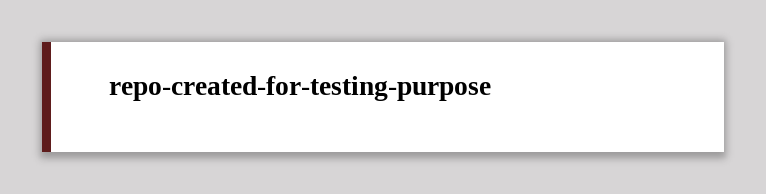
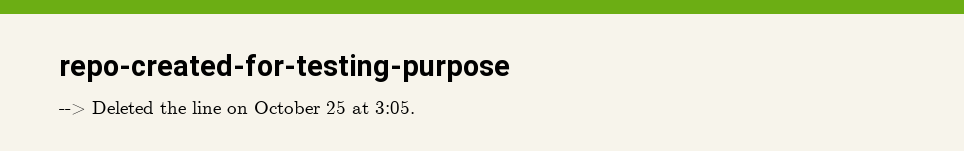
(491, 88) none -> [59,100,415,115] // --> Deleted the line on October 25 at 3:05.

